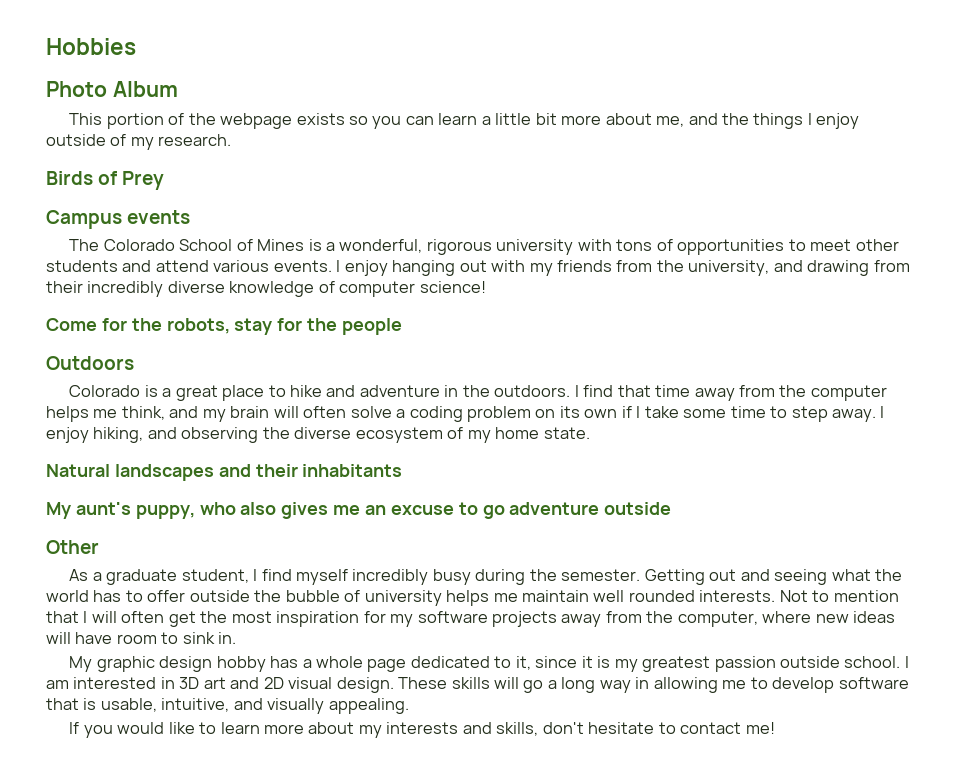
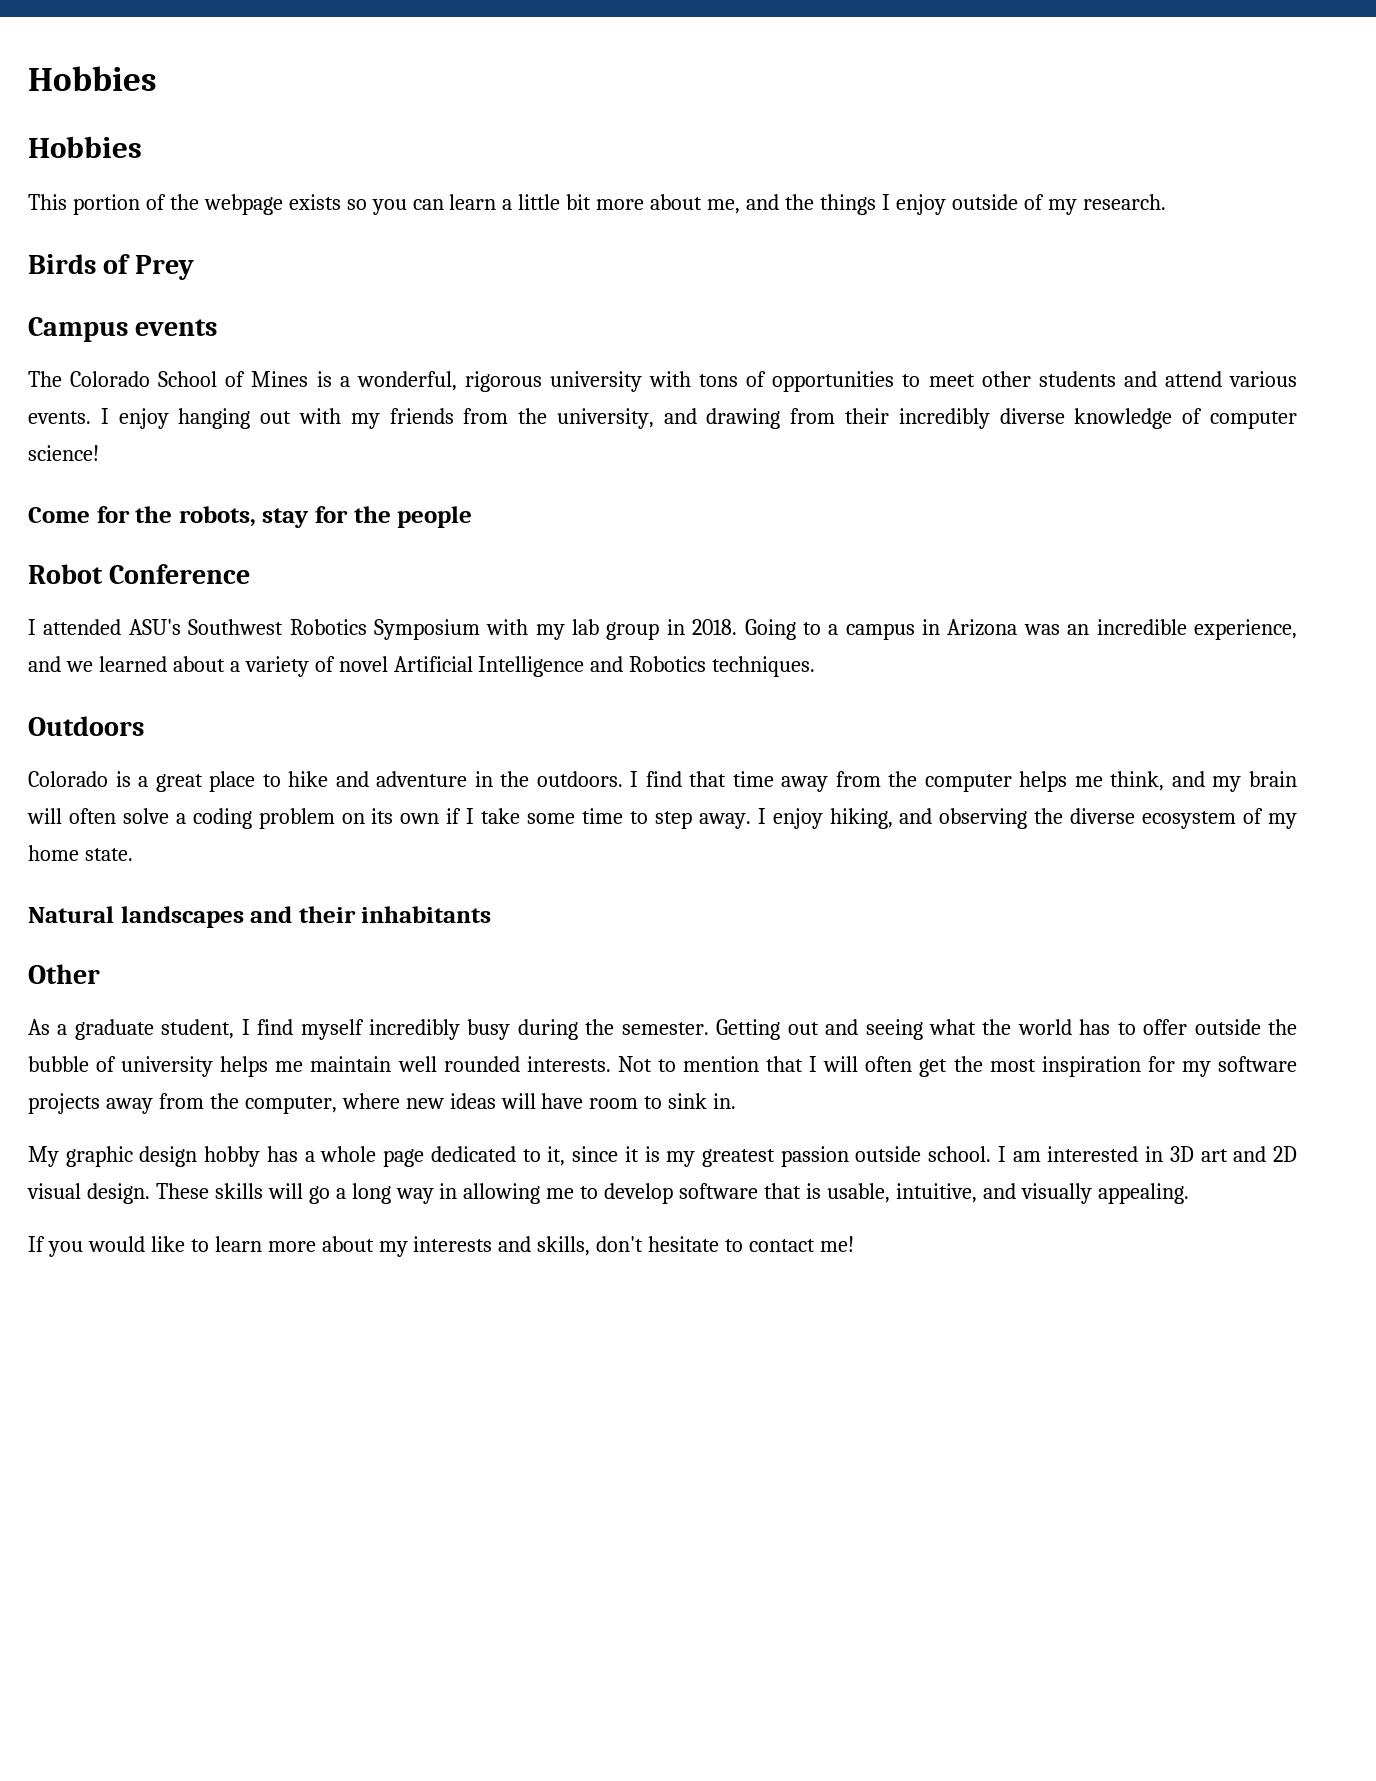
[46,38,136,55] [46,81,178,97] Hobbies // Photo Album -> [28,66,157,91] [28,136,142,158] Hobbies // Hobbies
(403, 326) none -> [28,564,251,584] [28,619,1297,640] [28,656,816,677] // Robot Conference // I attended ASU's Southwest Robotics Symposium with my lab group in 2018. Going to a campus in Arizona was an incredible experience, and we learned about a variety of novel Artificial Intelligence and Robotics techniques.
[46,502,672,519] // My aunt's puppy, who also gives me an excuse to go adventure outside -> (492, 914) none

